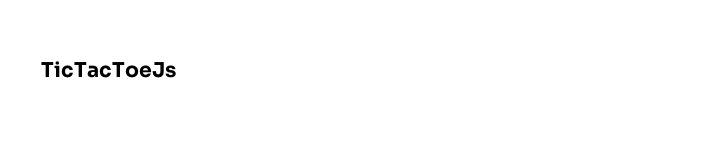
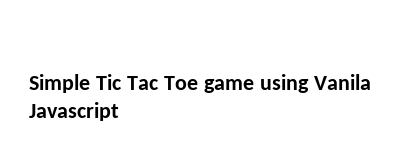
[41,61,176,78] TicTacToeJs -> [29,74,371,93] [29,102,119,121] Simple Tic Tac Toe game using Vanila Javascript

